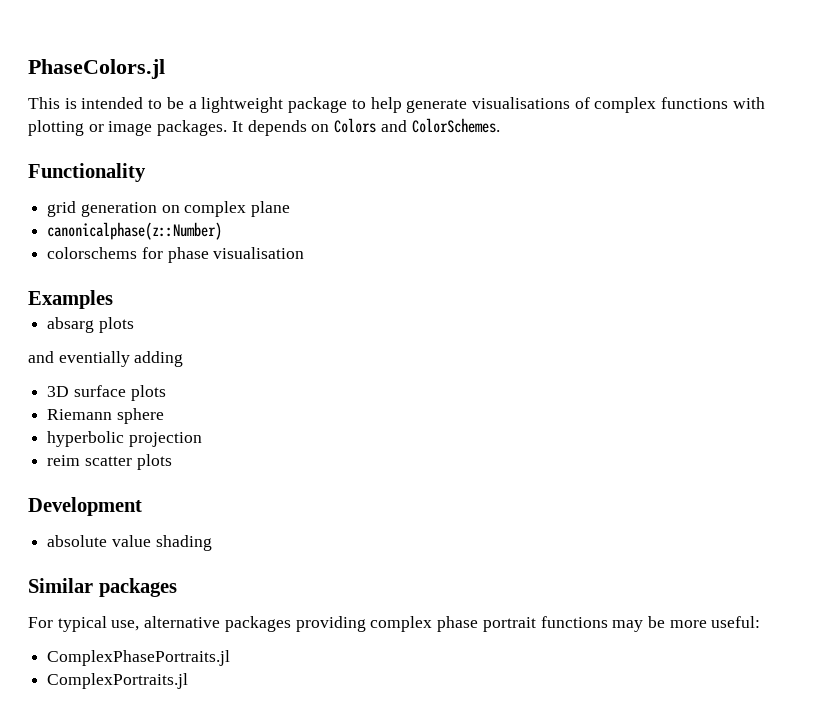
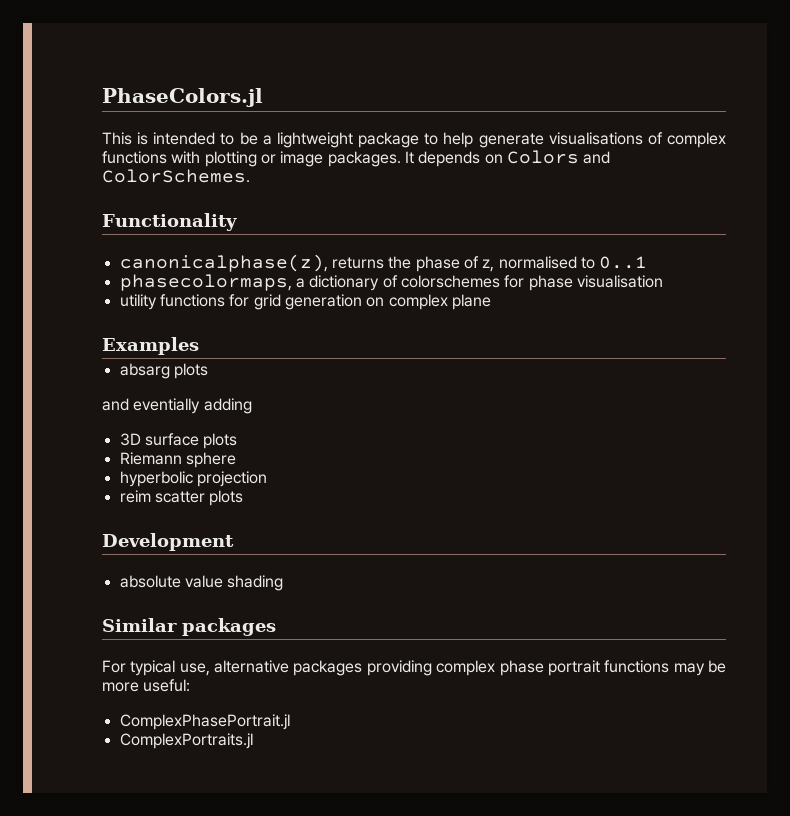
(146, 172) none -> [119,254,648,272] [119,274,663,291] [119,294,250,310] canonicalphase(z), returns the phase of z, normalised to 0..1 // phasecolormaps, a dictionary of colorschemes for phase visualisation // utility functions for
[47,222,223,240] [47,247,305,263] // canonicalphase(z::Number) // colorschems for phase visualisation -> (491, 302) none
[47,650,231,666] ComplexPhasePortraits.jl -> [119,714,290,730] ComplexPhasePortrait.jl

